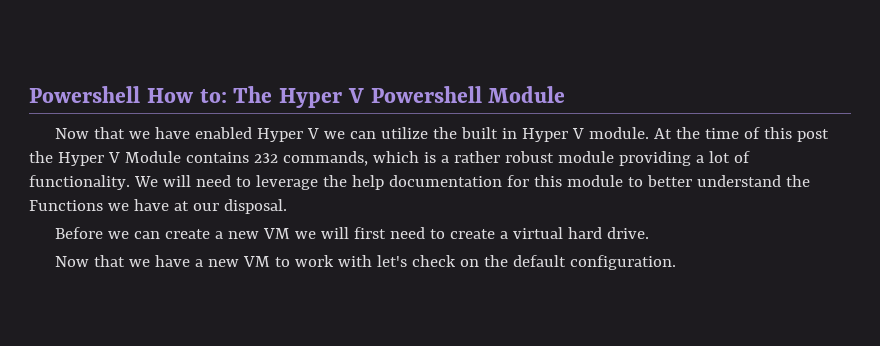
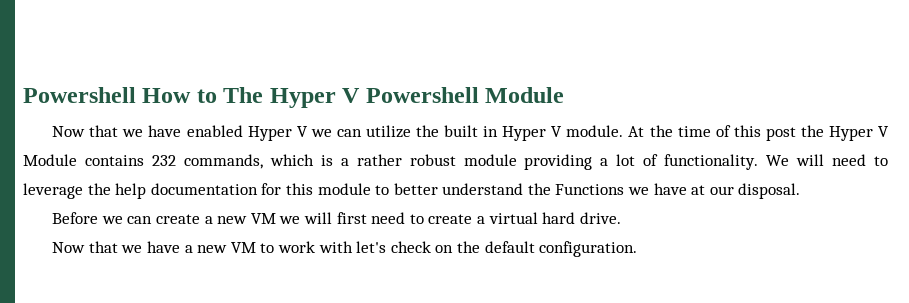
[199,89,227,103] to: -> [196,89,217,103] to

